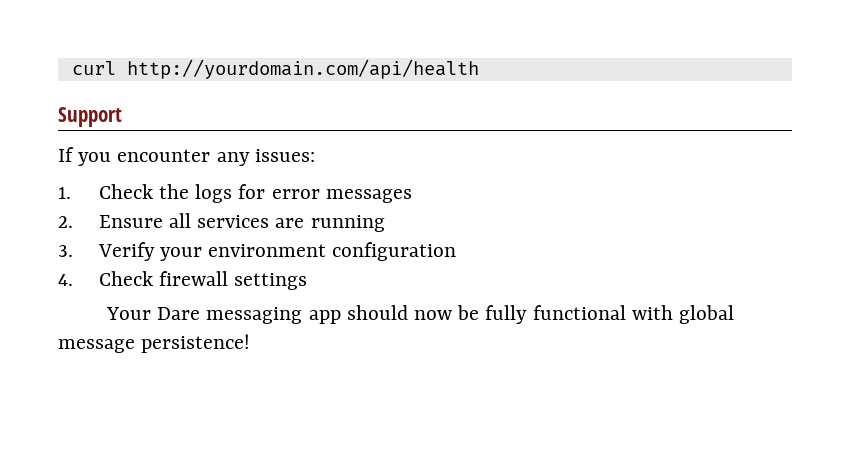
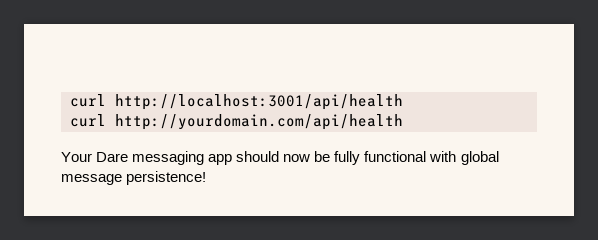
[71,61,116,75] curl -> [70,94,403,110] [70,114,106,127] curl http://localhost:3001/api/health // curl
[58,107,122,127] [58,147,315,166] [58,184,412,203] [58,213,385,232] [58,242,457,261] [58,271,308,290] // Support // If you encounter any issues: // 1. Check the logs for error messages // 2. Ensure all services are running // 3. Verify your environment configuration // 4. Check firewall settings -> (403, 122) none

